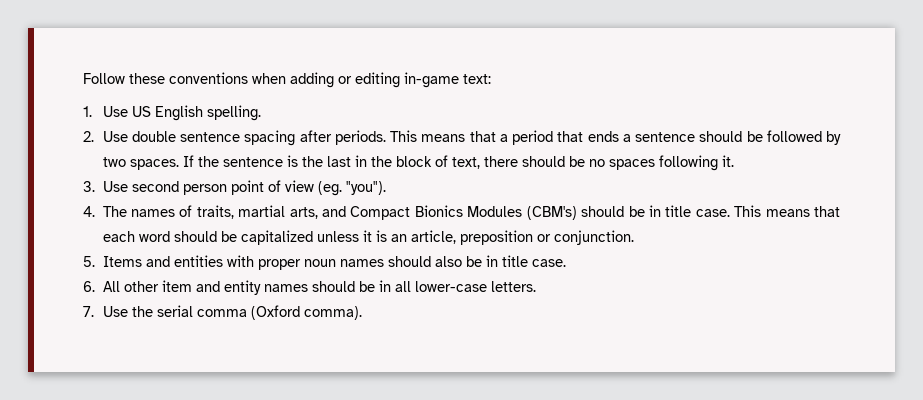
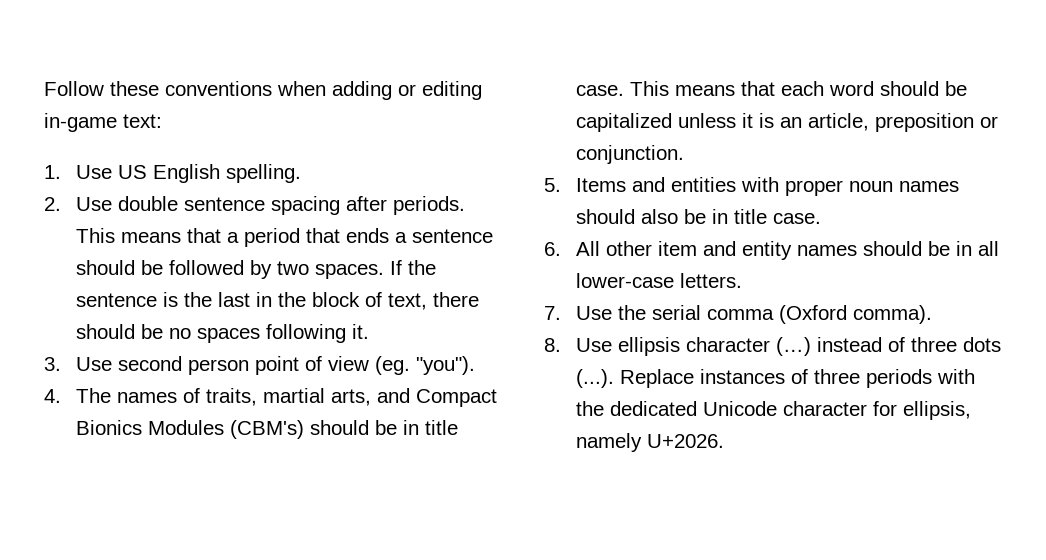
(362, 313) none -> [544,337,1001,356] [575,369,975,388] [575,401,971,420] [575,433,724,452] // 8. Use ellipsis character (…) instead of three dots (...). Replace instances of three periods with the dedicated Unicode character for ellipsis, namely U+2026.

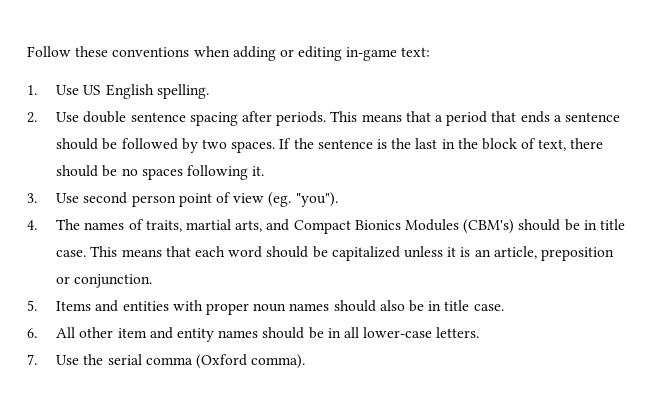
[544,337,1001,356] [575,369,975,388] [575,401,971,420] [575,433,724,452] // 8. Use ellipsis character (…) instead of three dots (...). Replace instances of three periods with the dedicated Unicode character for ellipsis, namely U+2026. -> (306, 361) none

